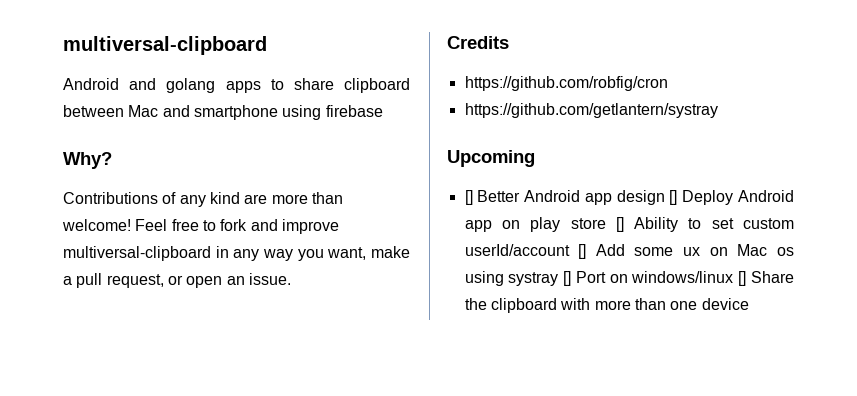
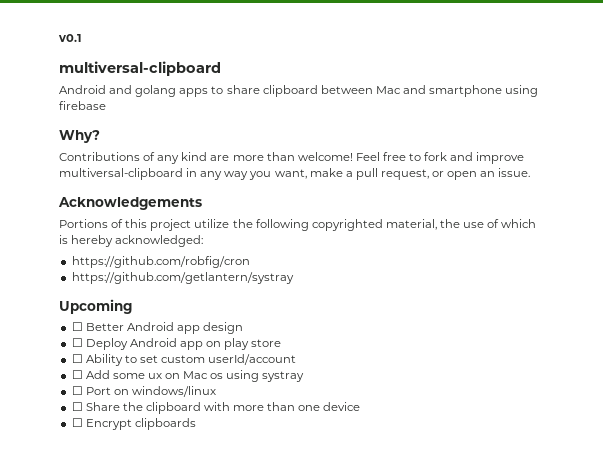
(63, 45) none -> [58,34,82,42] v0.1 //
[447,36,509,49] Credits -> [58,197,202,210] [59,219,537,231] [59,235,204,247] Acknowledgements // Portions of this project utilize the following copyrighted material, the use of which is hereby acknowledged:
[464,190,473,205] [] -> [71,322,83,331] ☐
[669,190,678,205] [] -> [71,338,83,347] // ☐
[615,217,624,232] [] -> [71,354,83,363] // ☐
[578,244,587,259] [] -> [71,370,83,379] // ☐
[563,271,572,286] [] -> [71,386,83,395] // ☐
[738,271,747,286] [] -> [71,402,83,411] // ☐
(749, 304) none -> [71,418,196,430] // ☐ Encrypt clipboards

